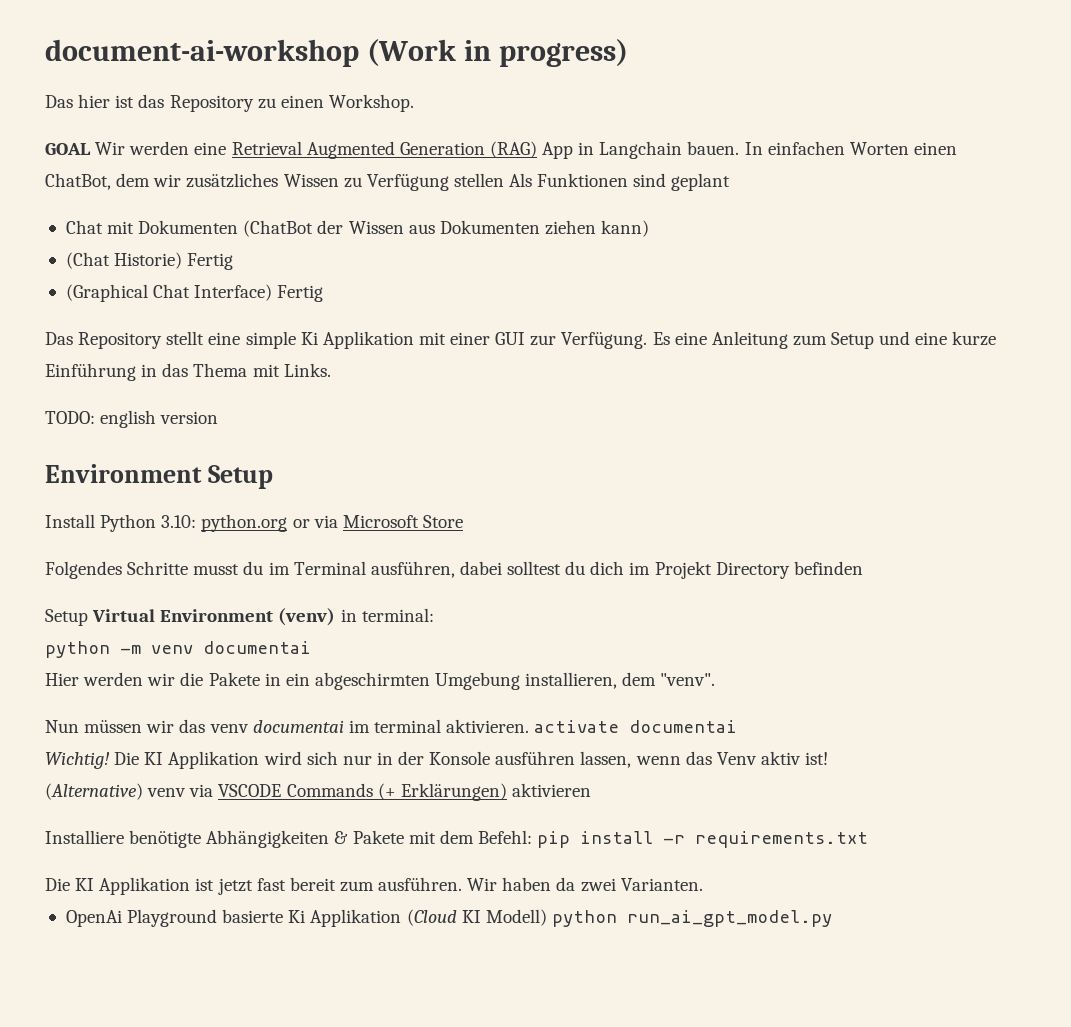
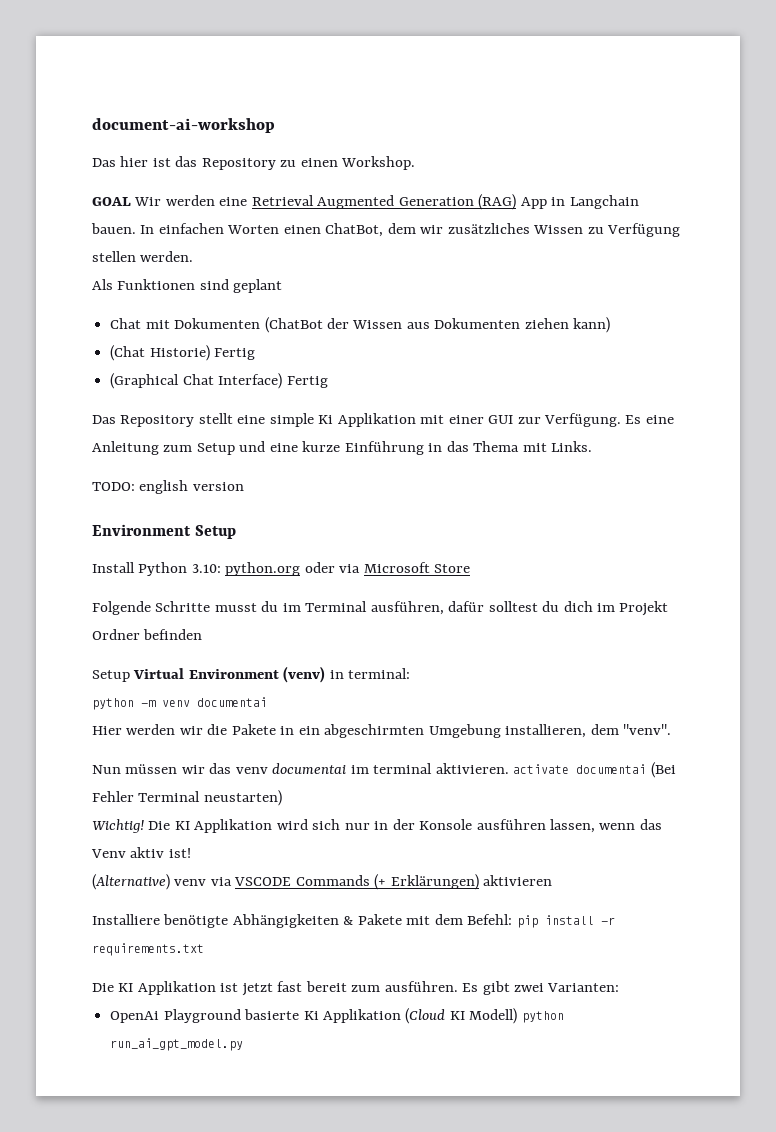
[366,39,628,67] (Work in progress) -> (275, 125) none
(504, 180) none -> [140,251,194,262] werden. //
[292,519,310,528] or -> [304,562,335,573] oder
[45,561,122,579] Folgendes -> [92,601,151,615] Folgende
[459,561,502,575] dabei -> [448,601,485,612] dafür
[715,562,790,579] Directory -> [92,629,140,640] Ordner
(738, 726) none -> [650,762,676,778] [92,790,282,806] (Bei Fehler Terminal neustarten)
[467,877,703,892] Wir haben da zwei Varianten. -> [462,981,620,995] Es gibt zwei Varianten:

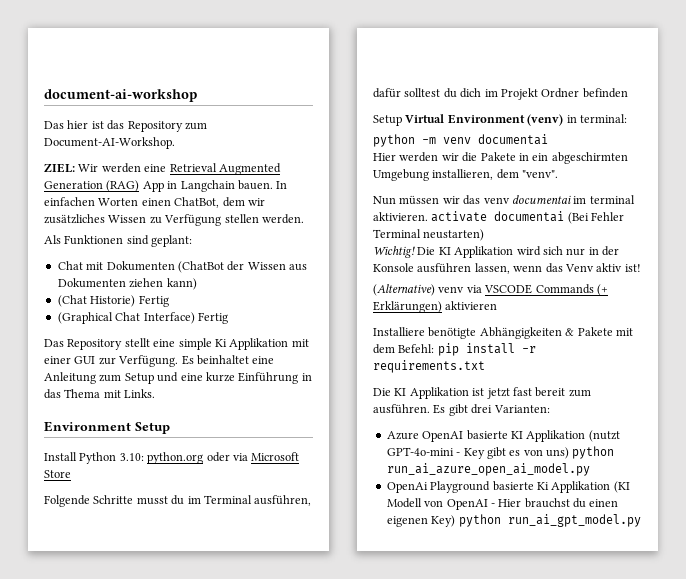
[280,156,416,170] [92,197,131,206] zu einen Workshop. // GOAL -> [184,122,207,130] [44,137,175,149] [44,163,75,173] zum Document-AI-Workshop. // ZIEL:
[233,279,283,293] geplant -> [151,235,193,247] geplant:
(642, 419) none -> [196,355,249,365] beinhaltet
[92,480,244,494] // TODO: english version -> (156, 393) none
[514,983,545,992] zwei -> [471,404,493,414] drei
(620, 987) none -> [386,430,620,442] [386,446,615,459] [386,463,590,476] // Azure OpenAI basierte KI Applikation (nutzt GPT-4o-mini - Key gibt es von uns) python run_ai_azure_open_ai_model.py
[405,1008,518,1024] (Cloud KI Modell) -> [613,481,630,493] [386,498,619,510] [386,515,456,527] (KI Modell von OpenAI - Hier brauchst du einen eigenen Key)

